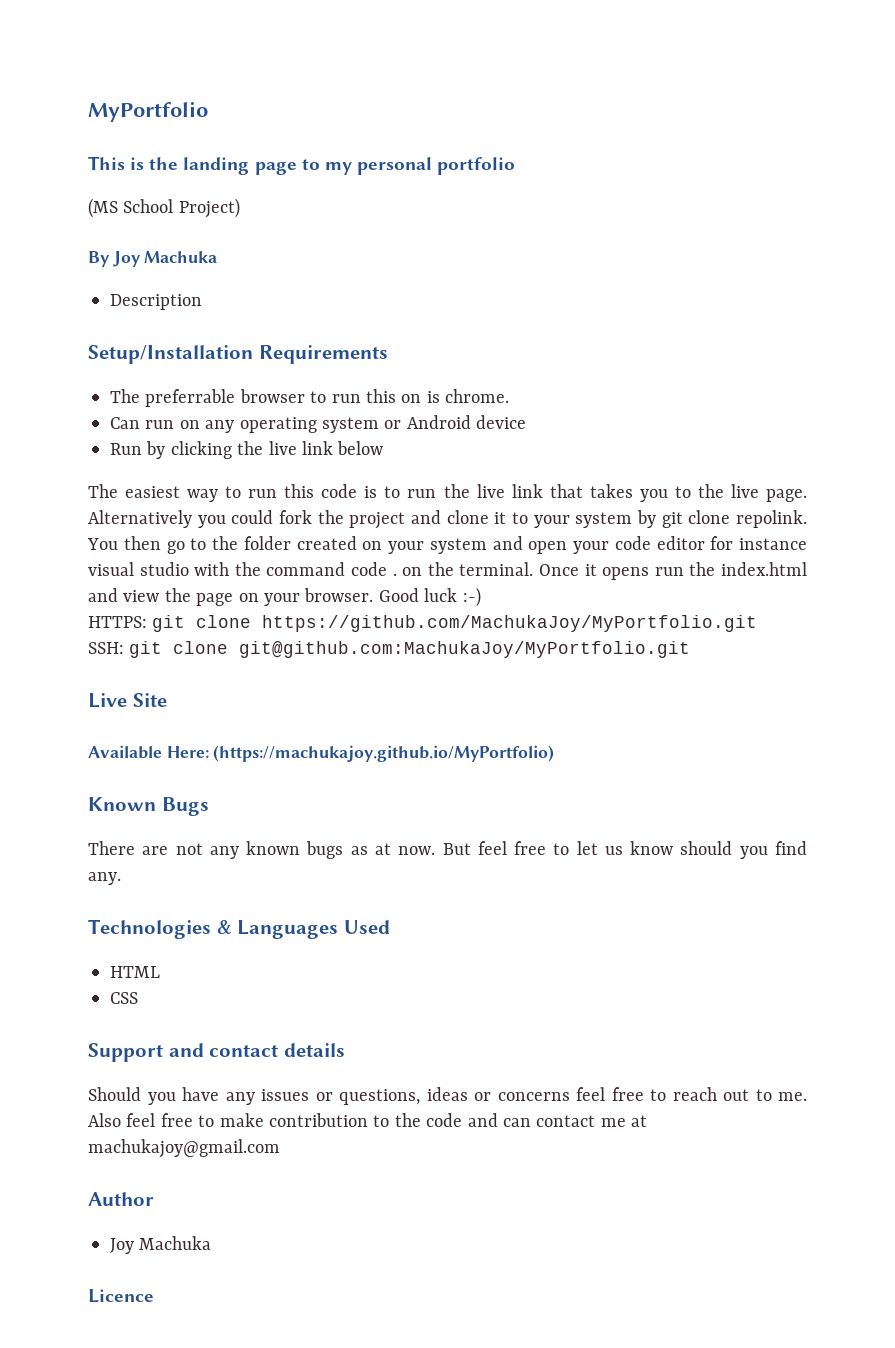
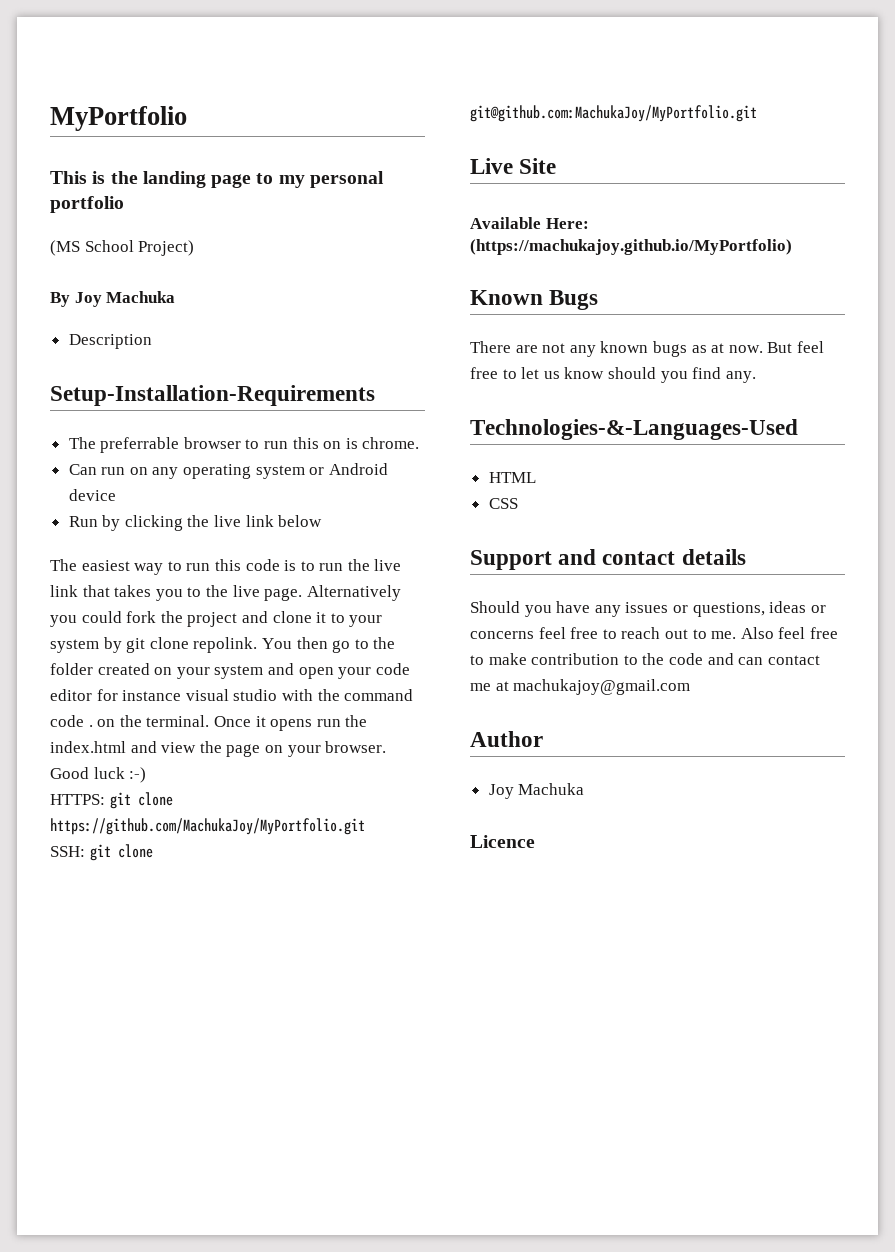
[88,345,388,364] Setup/Installation Requirements -> [50,385,375,406] Setup-Installation-Requirements
[88,919,390,939] Technologies & Languages Used -> [470,419,798,440] Technologies-&-Languages-Used

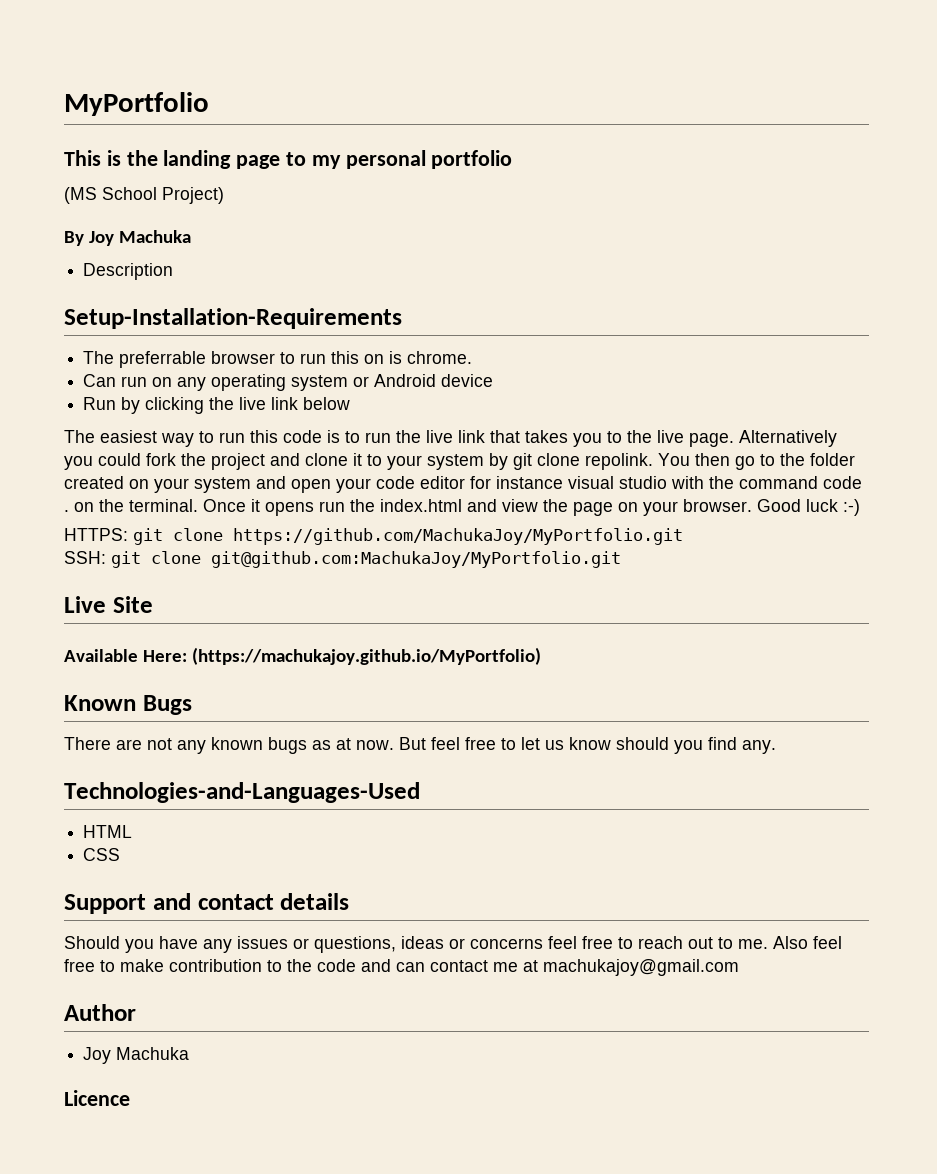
[470,419,798,440] Technologies-&-Languages-Used -> [64,782,420,803] Technologies-and-Languages-Used

